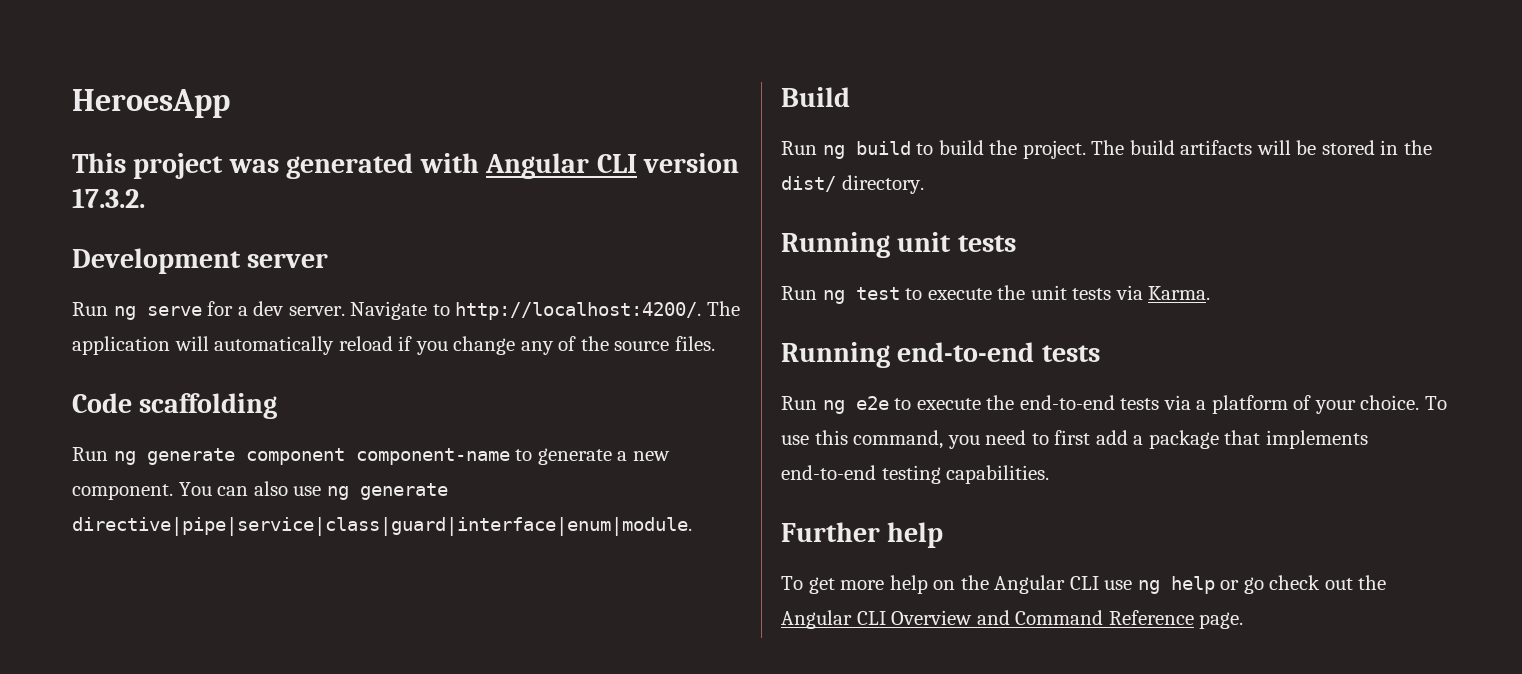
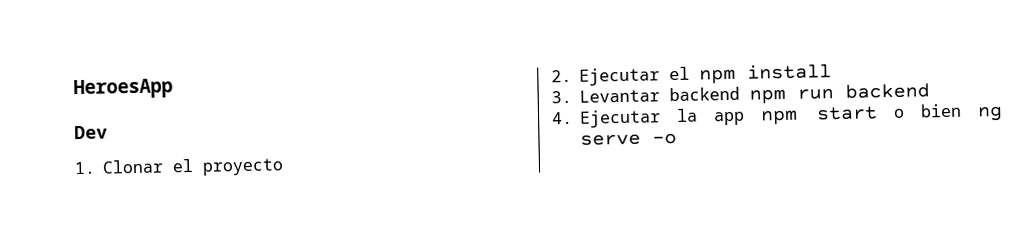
[72,153,739,179] [72,188,145,208] [72,248,329,274] [72,301,740,320] [72,336,715,355] [72,393,278,419] [72,447,670,465] [72,481,448,500] [72,517,692,536] [781,87,850,107] [781,140,1432,159] [781,175,924,194] [781,232,1016,258] [781,285,1211,304] [781,342,1100,368] [781,395,1447,414] [781,430,1368,449] [781,465,1050,484] [781,522,944,548] [781,575,1387,594] [781,610,1244,629] This project was generated with Angular CLI version 17.3.2. // Development server // Run ng serve for a dev server. Navigate to http://localhost:4200/. The application will automatically reload if you change any of the source files. // Code scaffolding // Run ng generate component component-name to generate a new component. You can also use ng generate directive|pipe|service|class|guard|interface|enum|module. // Build // Run ng build to build the project. The build artifacts will be stored in the dist/ directory. // Running unit tests // Run ng test to execute the unit tests via Karma. // Running end-to-end tests // Run ng e2e to execute the end-to-end tests via a platform of your choice. To use this command, you need to first add a package that implements end-to-end testing capabilities. // Further help // To get more help on the Angular CLI use ng help or go check out the Angular CLI Overview and Command Reference page. -> [74,125,108,140] [74,158,285,176] [551,63,833,86] [551,83,931,104] [551,103,1003,128] [580,132,678,146] Dev // 1. Clonar el proyecto // 2. Ejecutar el npm install // 3. Levantar backend npm run backend // 4. Ejecutar la app npm start o bien ng serve -o

